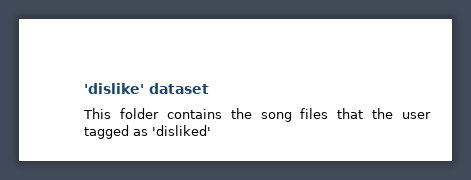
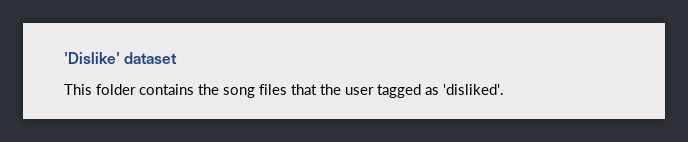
[84,83,144,94] 'dislike' -> [64,52,120,64] 'Dislike'
[152,125,211,136] 'disliked' -> [443,84,504,95] 'disliked'.

